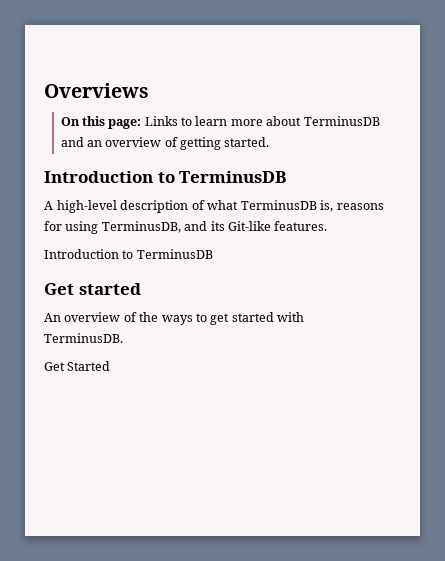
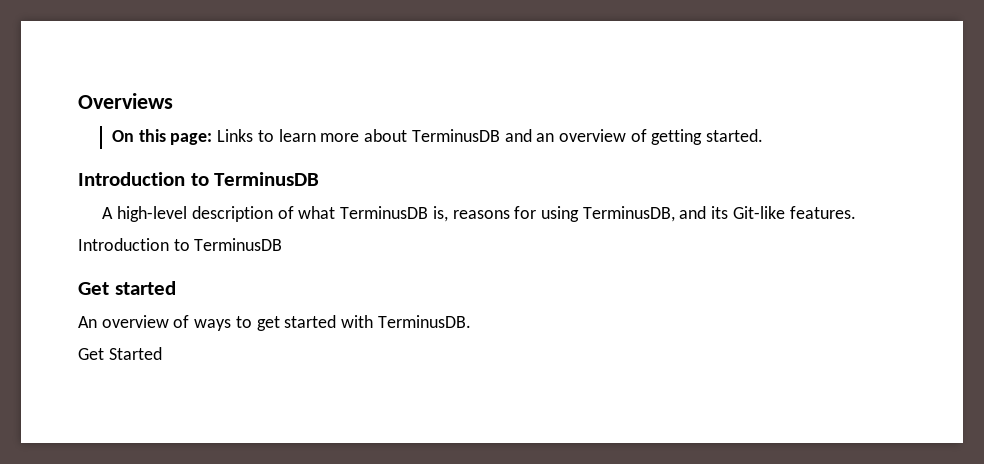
[139,312,159,322] the -> (190, 321) none

